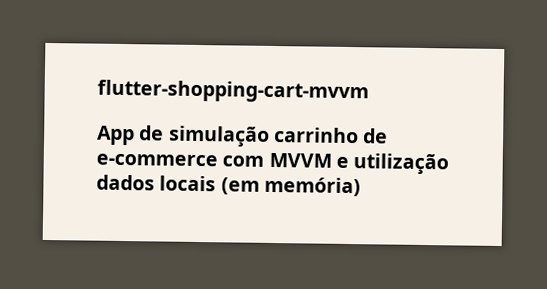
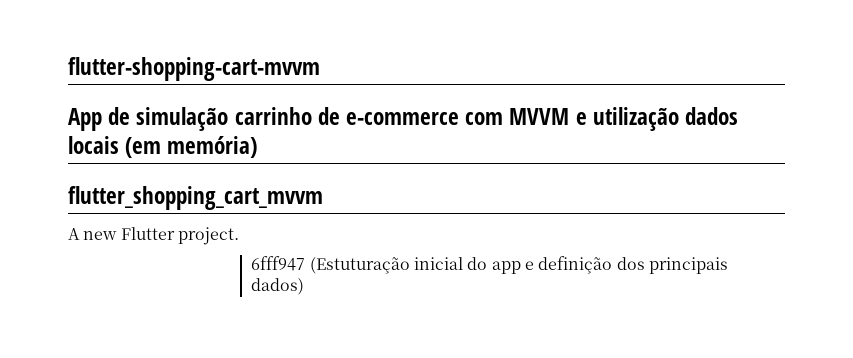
(361, 186) none -> [68,186,323,210] [68,227,239,245] [251,256,728,274] [251,278,305,295] // flutter_shopping_cart_mvvm // A new Flutter project. // 6fff947 (Estuturação inicial do app e definição dos principais dados)

